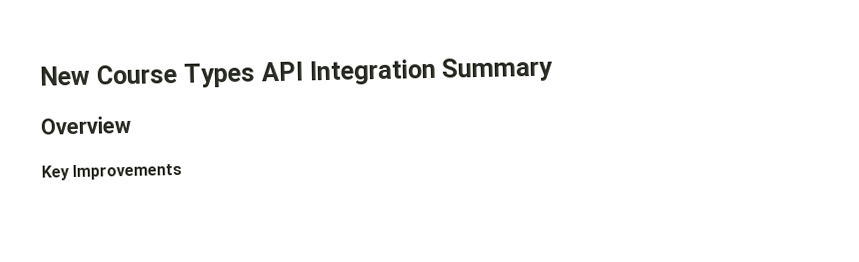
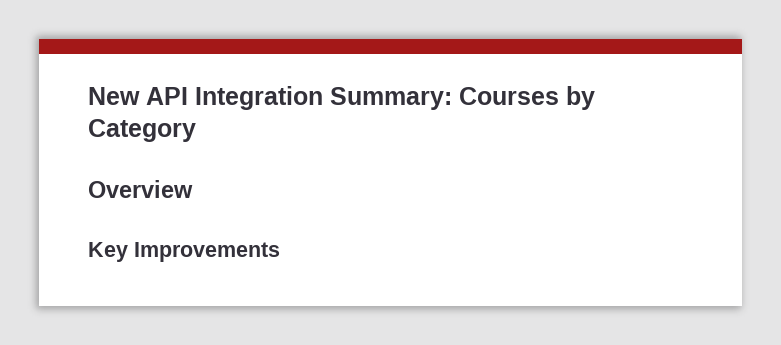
[95,56,555,88] Course Types API Integration Summary -> [146,86,595,110] [88,119,196,142] API Integration Summary: Courses by Category

